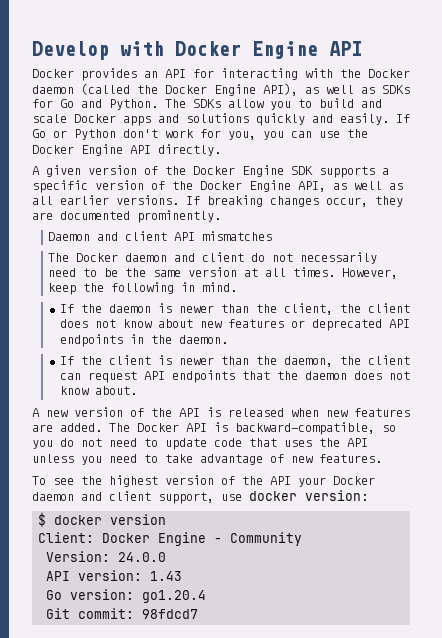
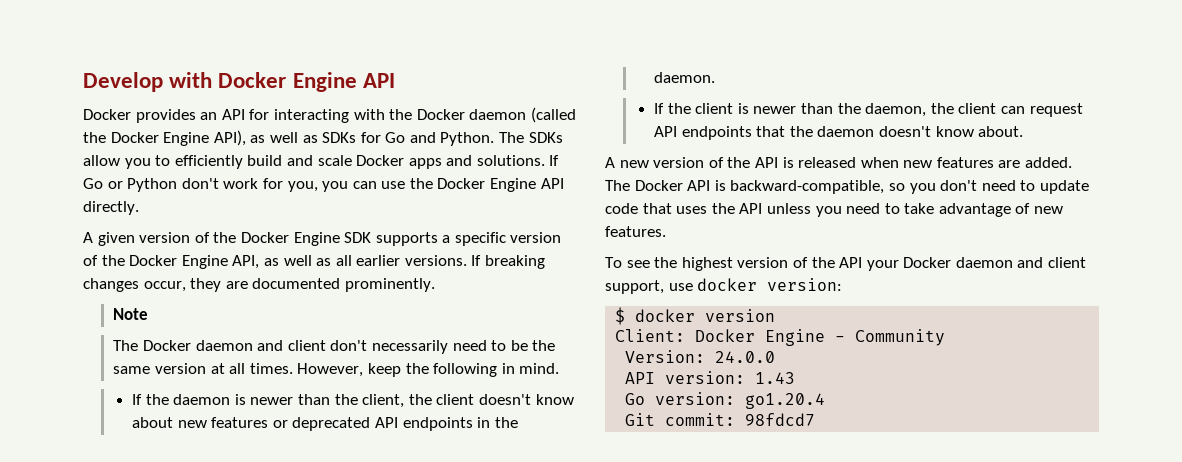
(312, 103) none -> [174,155,243,169] efficiently
[186,113,389,126] solutions quickly and easily. -> [476,155,545,166] solutions.
[48,231,273,241] Daemon and client API mismatches -> [113,308,149,320] Note
[251,253,294,262] do not -> [330,340,368,351] don't
[59,319,116,328] does not -> [478,394,531,405] doesn't
[353,371,410,380] does not -> [879,126,932,137] doesn't
[60,438,102,447] do not -> [940,180,978,191] don't

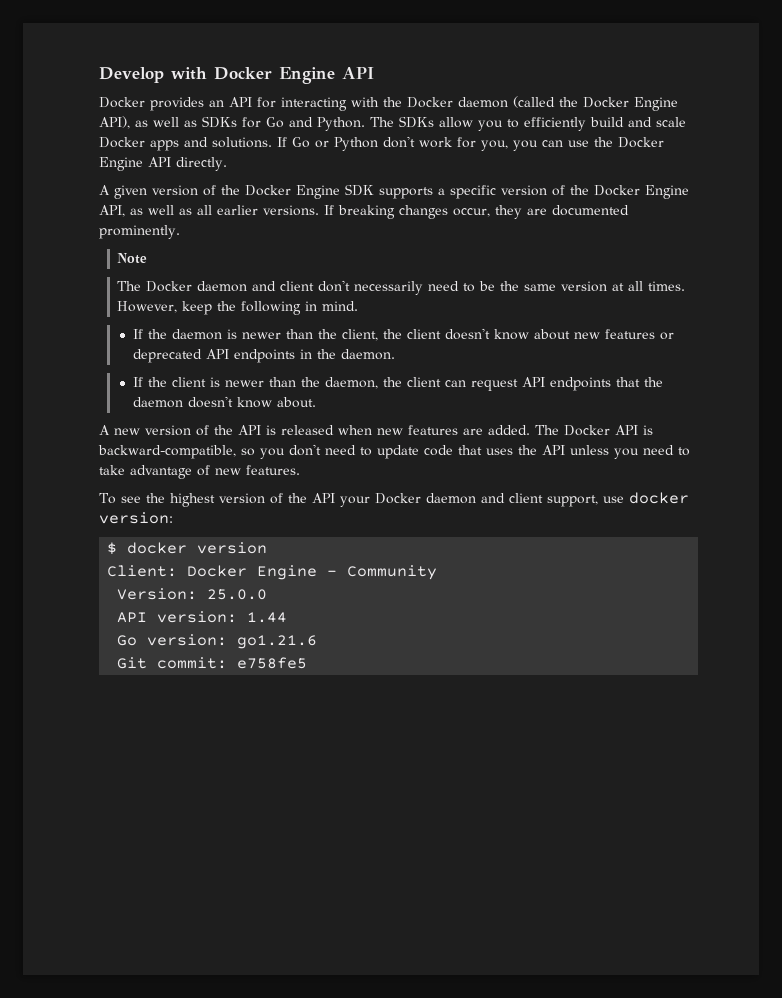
[715,351,776,363] 24.0.0 -> [207,589,268,600] 25.0.0
[755,372,796,384] 1.43 -> [247,612,288,623] 1.44
[745,393,826,409] go1.20.4 -> [237,635,318,649] go1.21.6
[745,413,816,426] 98fdcd7 -> [237,657,308,669] e758fe5

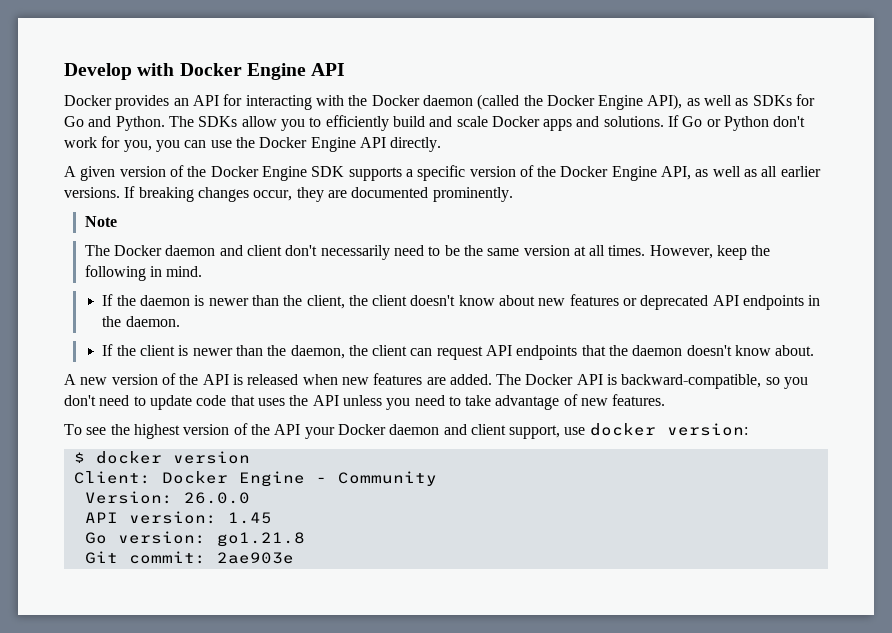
[207,589,268,600] 25.0.0 -> [183,492,250,504] 26.0.0
[247,612,288,623] 1.44 -> [227,512,272,524] 1.45
[237,635,318,649] go1.21.6 -> [216,532,305,547] go1.21.8
[237,657,308,669] e758fe5 -> [216,552,294,564] 2ae903e

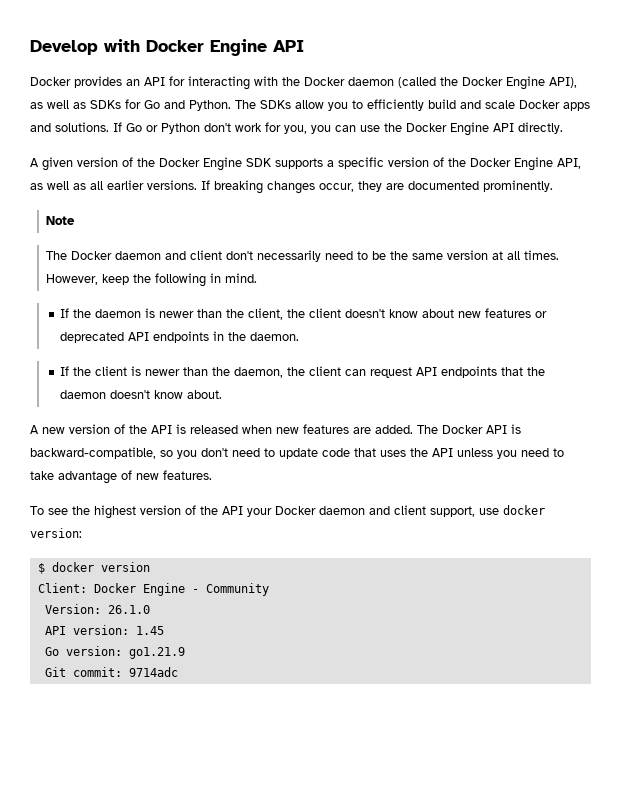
[183,492,250,504] 26.0.0 -> [107,605,150,614] 26.1.0
[216,532,305,547] go1.21.8 -> [128,647,185,659] go1.21.9
[216,552,294,564] 2ae903e -> [128,667,178,677] 9714adc

